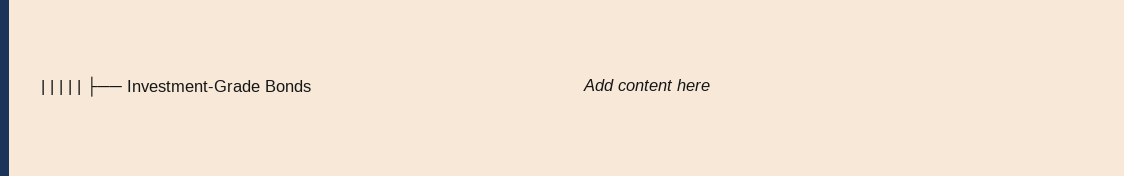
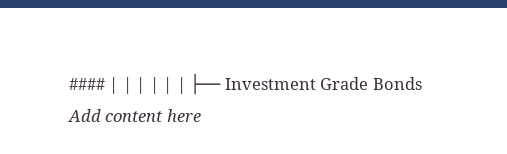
(41, 87) none -> [69,77,119,94] #### |
[127,80,260,92] Investment-Grade -> [224,77,369,90] Investment Grade

